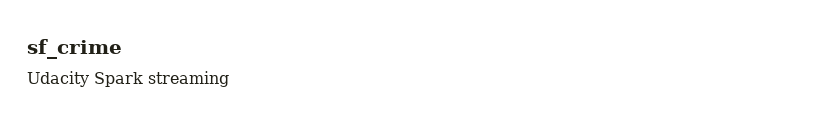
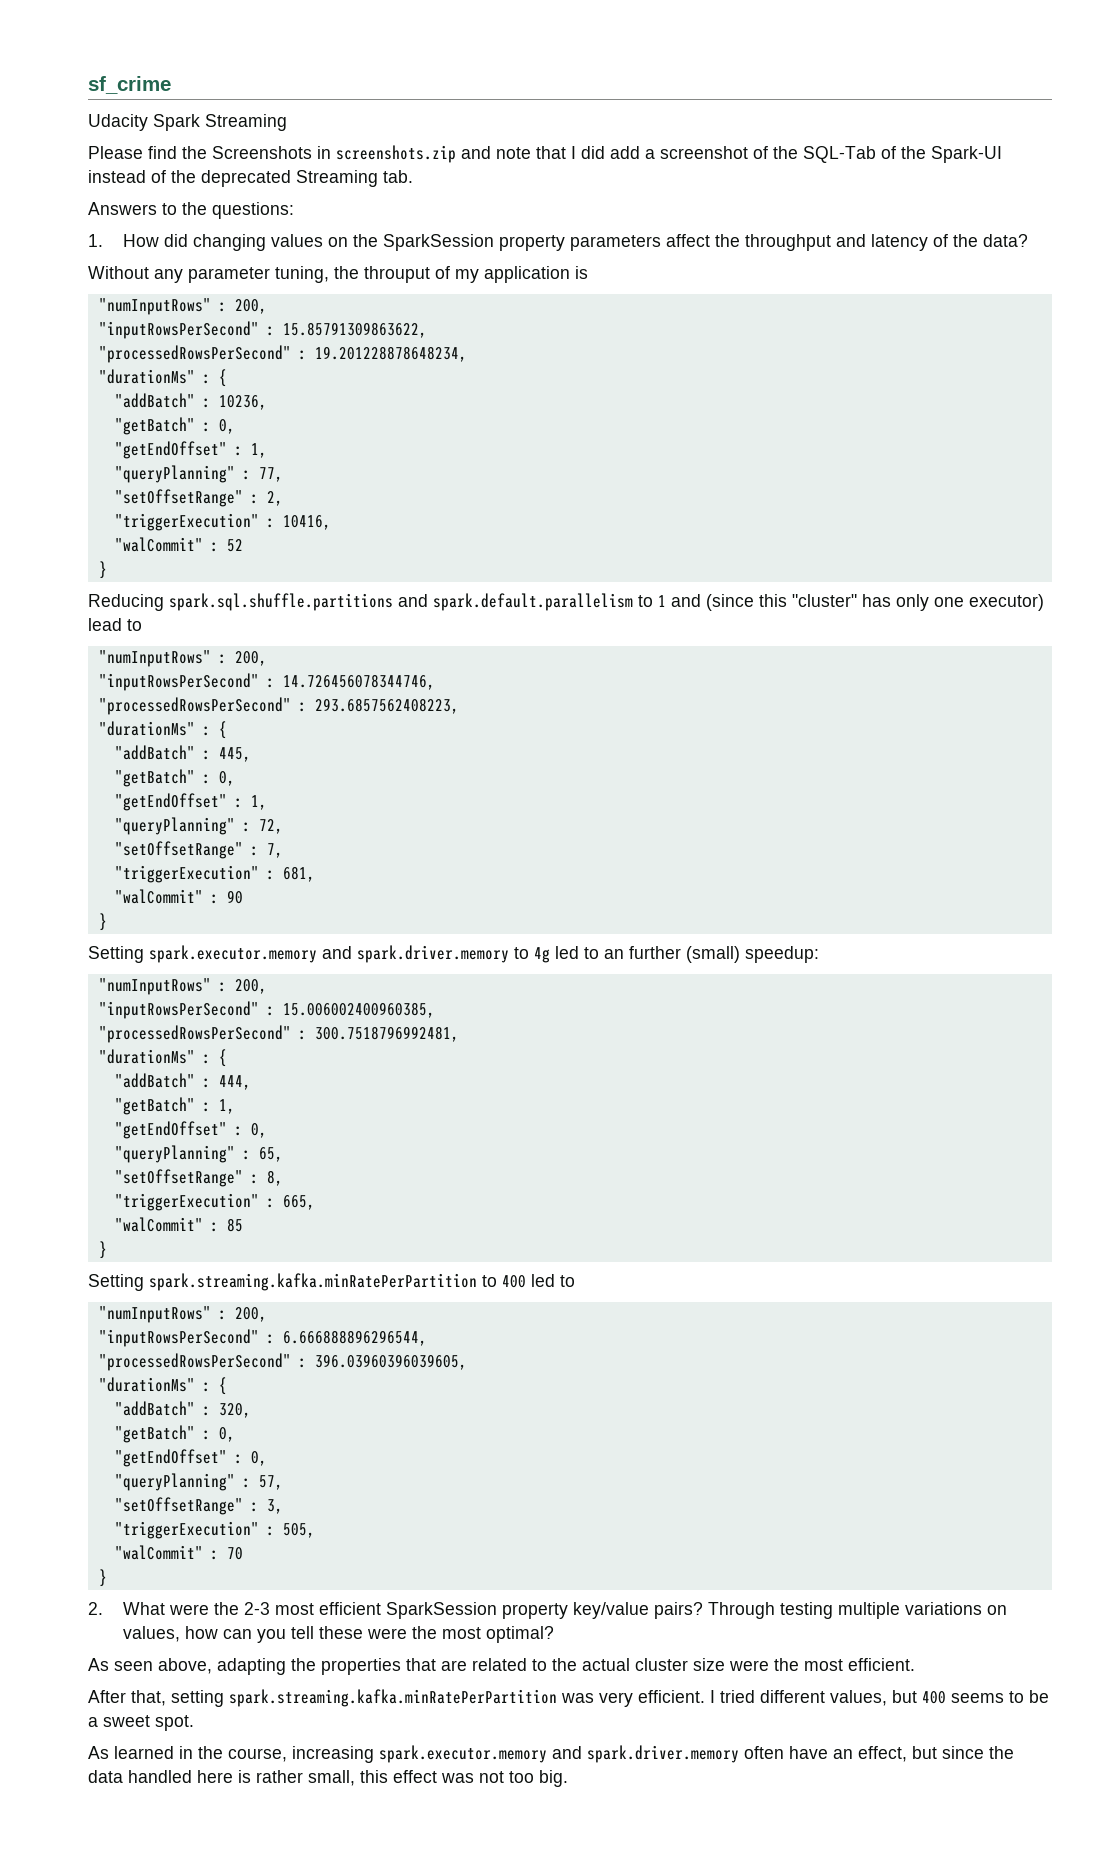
[148,71,229,87] streaming -> [205,114,287,131] [88,145,1002,163] [88,170,413,187] [88,202,294,219] [88,234,1028,251] [88,266,588,283] [98,298,267,315] [98,321,427,339] [98,345,467,363] [98,369,227,387] [114,393,267,410] [114,417,235,435] [114,441,267,459] [114,465,283,483] [114,489,283,507] [114,513,331,531] [114,537,243,552] [98,561,107,579] [88,593,1044,611] [88,618,142,631] [98,650,267,667] [98,673,435,691] [98,697,459,715] [98,721,227,739] [114,745,251,762] [114,769,235,787] [114,793,267,811] [114,817,283,835] [114,841,283,859] [114,865,315,883] [114,889,243,904] [98,913,107,931] [88,945,819,963] [98,978,267,995] [98,1001,435,1019] [98,1025,459,1043] [98,1049,227,1067] [114,1073,251,1090] [114,1097,235,1115] [114,1121,267,1139] [114,1145,283,1163] [114,1169,283,1187] [114,1193,315,1211] [114,1217,243,1232] [98,1241,107,1259] [88,1273,575,1291] [98,1306,267,1323] [98,1329,427,1347] [98,1353,467,1371] [98,1377,227,1395] [114,1401,251,1418] [114,1425,235,1443] [114,1449,267,1467] [114,1473,283,1491] [114,1497,283,1515] [114,1521,315,1539] [114,1545,243,1560] [98,1569,107,1587] [88,1602,1007,1619] [122,1626,554,1643] [88,1658,915,1675] [88,1689,1049,1707] [88,1715,194,1731] [88,1745,1014,1763] [88,1770,568,1787] Streaming // Please find the Screenshots in screenshots.zip and note that I did add a screenshot of the SQL-Tab of the Spark-UI instead of the deprecated Streaming tab. // Answers to the questions: // 1. How did changing values on the SparkSession property parameters affect the throughput and latency of the data? // Without any parameter tuning, the throuput of my application is // "numInputRows" : 200, // "inputRowsPerSecond" : 15.85791309863622, // "processedRowsPerSecond" : 19.201228878648234, // "durationMs" : { // "addBatch" : 10236, // "getBatch" : 0, // "getEndOffset" : 1, // "queryPlanning" : 77, // "setOffsetRange" : 2, // "triggerExecution" : 10416, // "walCommit" : 52 // } // Reducing spark.sql.shuffle.partitions and spark.default.parallelism to 1 and (since this "cluster" has only one executor) lead to // "numInputRows" : 200, // "inputRowsPerSecond" : 14.726456078344746, // "processedRowsPerSecond" : 293.6857562408223, // "durationMs" : { // "addBatch" : 445, // "getBatch" : 0, // "getEndOffset" : 1, // "queryPlanning" : 72, // "setOffsetRange" : 7, // "triggerExecution" : 681, // "walCommit" : 90 // } // Setting spark.executor.memory and spark.driver.memory to 4g led to an further (small) speedup: // "numInputRows" : 200, // "inputRowsPerSecond" : 15.006002400960385, // "processedRowsPerSecond" : 300.7518796992481, // "durationMs" : { // "addBatch" : 444, // "getBatch" : 1, // "getEndOffset" : 0, // "queryPlanning" : 65, // "setOffsetRange" : 8, // "triggerExecution" : 665, // "walCommit" : 85 // } // Setting spark.streaming.kafka.minRatePerPartition to 400 led to // "numInputRows" : 200, // "inputRowsPerSecond" : 6.666888896296544, // "processedRowsPerSecond" : 396.03960396039605, // "durationMs" : { // "addBatch" : 320, // "getBatch" : 0, // "getEndOffset" : 0, // "queryPlanning" : 57, // "setOffsetRange" : 3, // "triggerExecution" : 505, // "walCommit" : 70 // } // 2. What were the 2-3 most efficient SparkSession property key/value pairs? Through testing multiple variations on values, how can you tell these were the most optimal? // As seen above, adapting the properties that are related to the actual cluster size were the most efficient. // After that, setting spark.streaming.kafka.minRatePerPartition was very efficient. I tried different values, but 400 seems to be a sweet spot. // As learned in the course, increasing spark.executor.memory and spark.driver.memory often have an effect, but since the data handled here is rather small, this effect was not too big.

